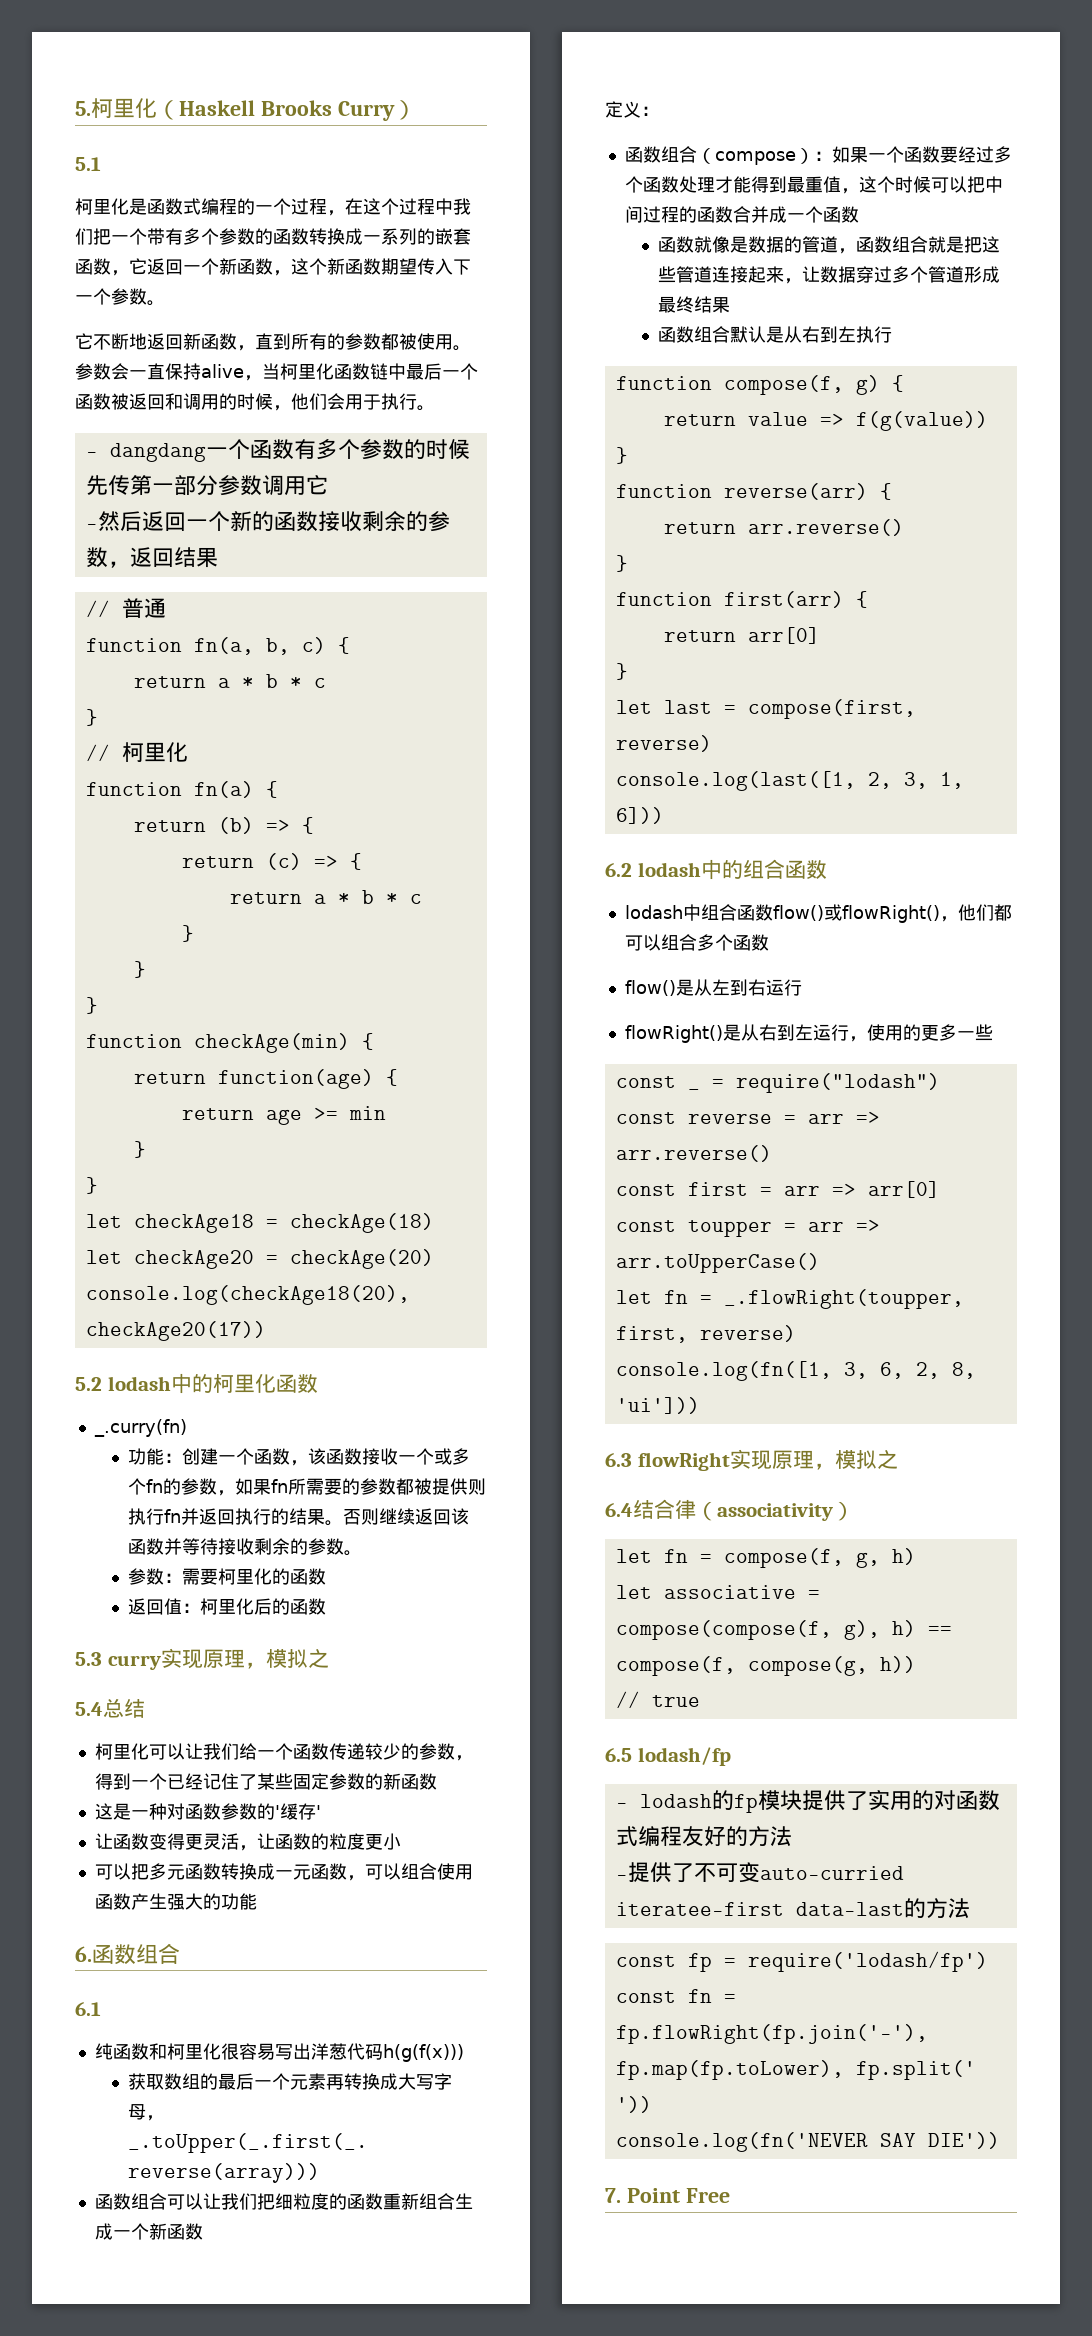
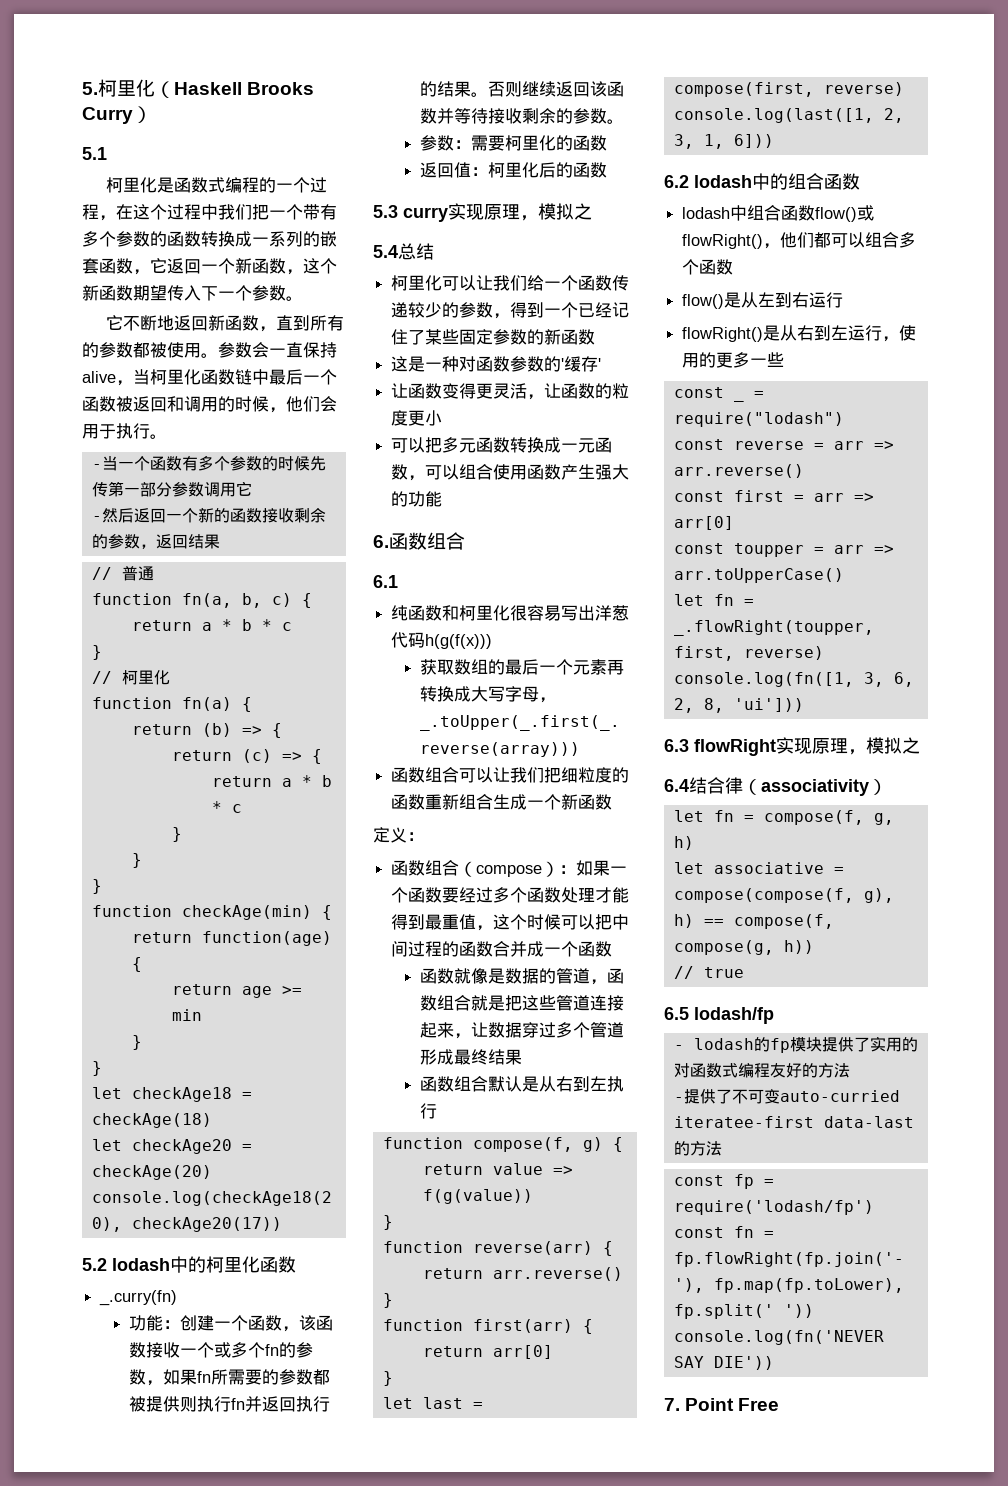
[109,443,206,462] dangdang -> [101,456,118,471] 当

